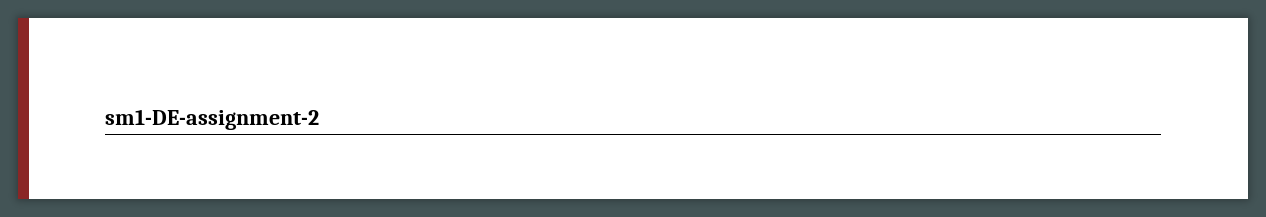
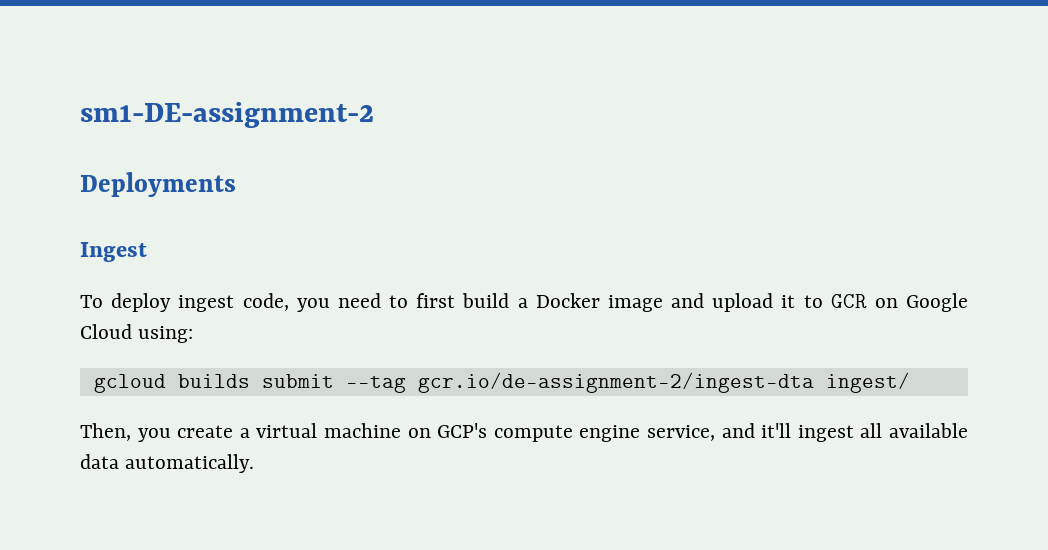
(319, 119) none -> [80,172,236,197] [80,242,147,262] [80,293,968,312] [80,324,194,343] [93,372,910,393] [80,423,969,442] [80,454,255,473] // Deployments // Ingest // To deploy ingest code, you need to first build a Docker image and upload it to GCR on Google Cloud using: // gcloud builds submit --tag gcr.io/de-assignment-2/ingest-dta ingest/ // Then, you create a virtual machine on GCP's compute engine service, and it'll ingest all available data automatically.

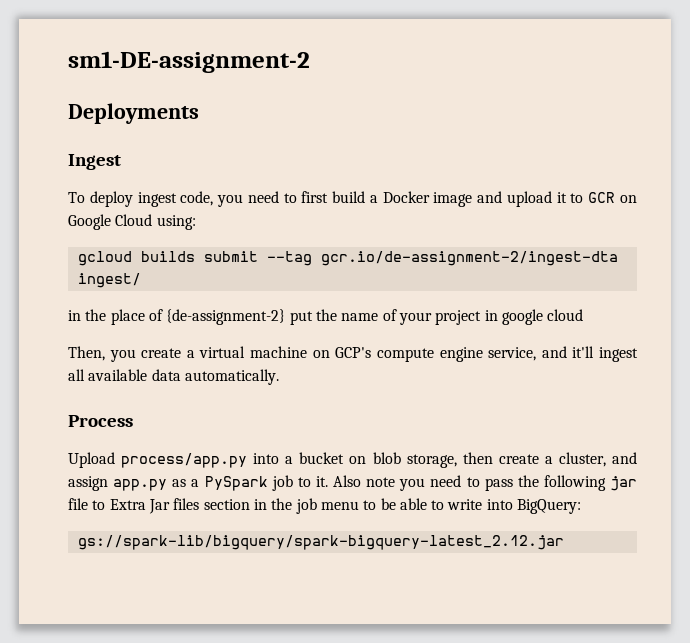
(910, 382) none -> [68,309,584,325] // in the place of {de-assignment-2} put the name of your project in google cloud
(255, 463) none -> [68,415,133,427] [68,452,637,468] [68,475,637,491] [68,498,582,514] [77,535,564,550] // Process // Upload process/app.py into a bucket on blob storage, then create a cluster, and assign app.py as a PySpark job to it. Also note you need to pass the following jar file to Extra Jar files section in the job menu to be able to write into BigQuery: // gs://spark-lib/bigquery/spark-bigquery-latest_2.12.jar

